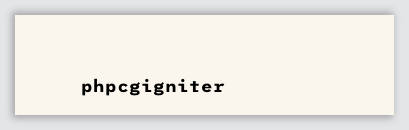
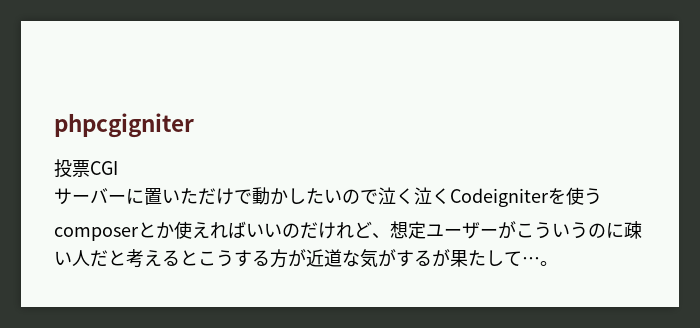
(225, 87) none -> [54,159,118,178] [54,187,602,207] [54,221,642,241] [54,249,558,268] // 投票CGI // サーバーに置いただけで動かしたいので泣く泣くCodeigniterを使う // composerとか使えればいいのだけれど、想定ユーザーがこういうのに疎い人だと考えるとこうする方が近道な気がするが果たして…。

